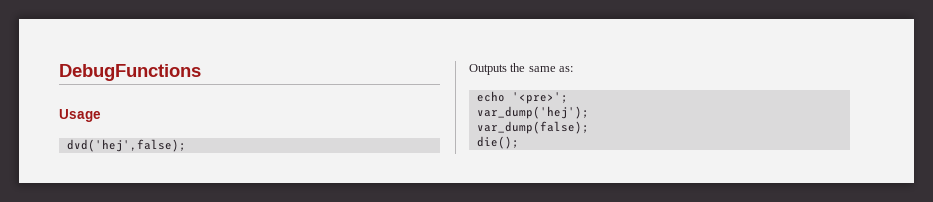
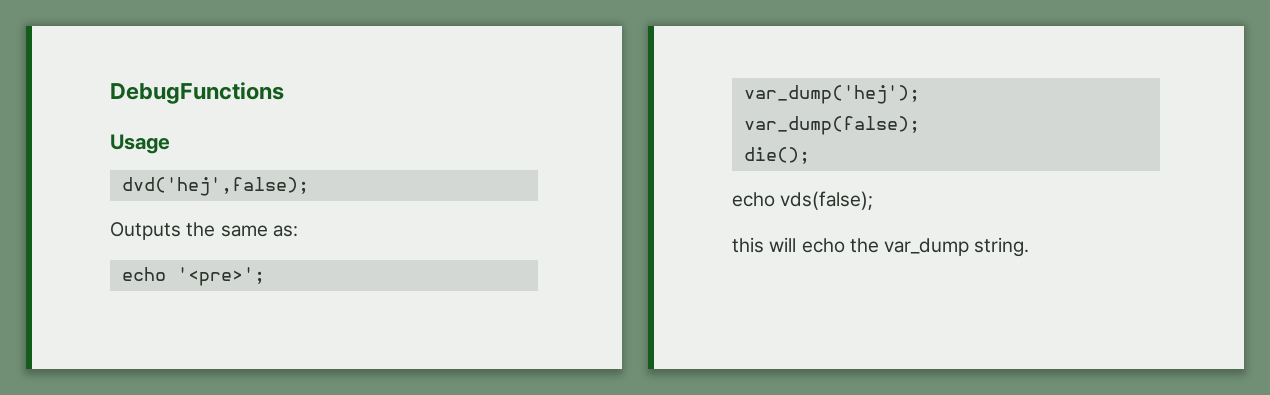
(519, 142) none -> [732,191,874,210] [732,237,1030,257] // echo vds(false); // this will echo the var_dump string.

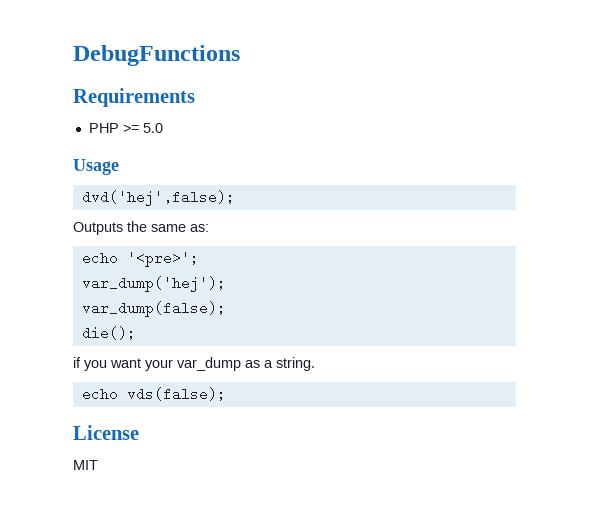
(284, 93) none -> [73,88,195,107] [88,123,163,133] // Requirements // PHP >= 5.0
[732,191,874,210] [732,237,1030,257] echo vds(false); // this will echo the var_dump string. -> [73,357,315,371] [81,387,226,401] [73,425,139,440] [73,460,98,470] if you want your var_dump as a string. // echo vds(false); // License // MIT

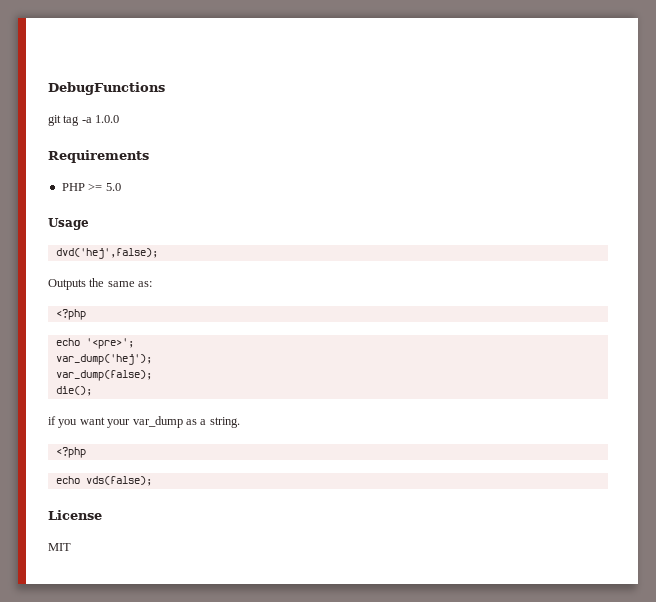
(240, 55) none -> [48,115,120,126] // git tag -a 1.0.0
(209, 228) none -> [55,309,86,320] // <?php
(315, 364) none -> [55,447,86,458] // <?php

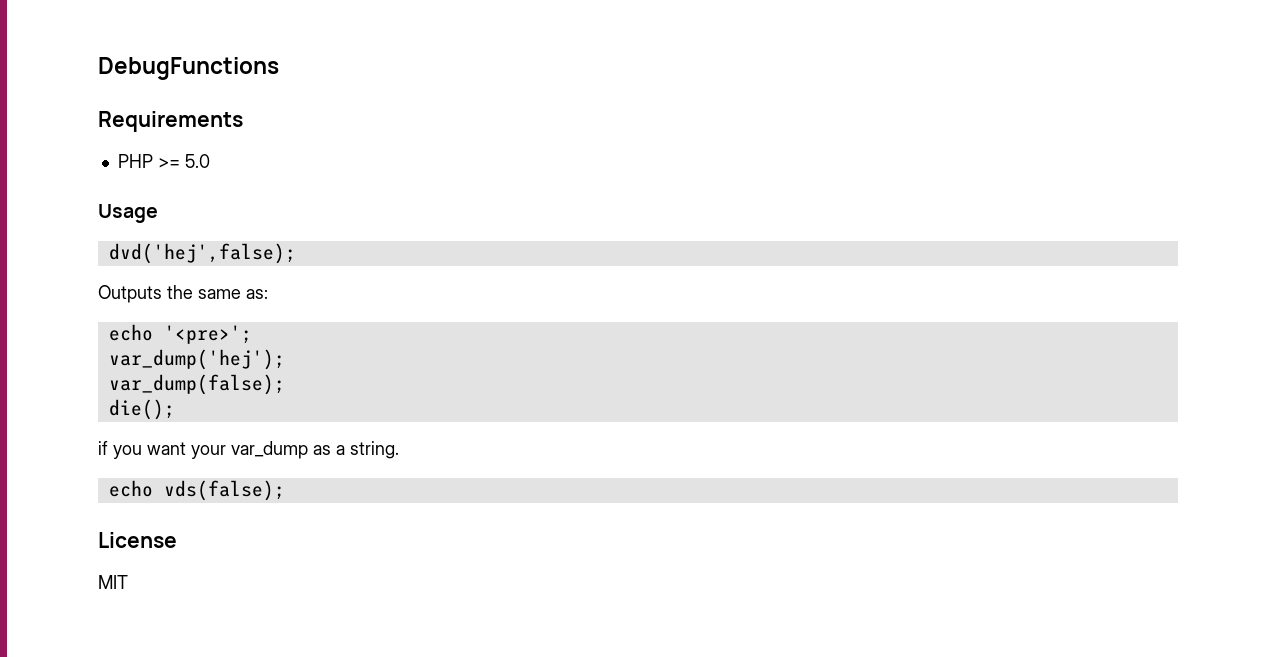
[48,115,120,126] // git tag -a 1.0.0 -> (279, 68) none
[55,309,86,320] // <?php -> (268, 294) none
[55,447,86,458] // <?php -> (399, 450) none

